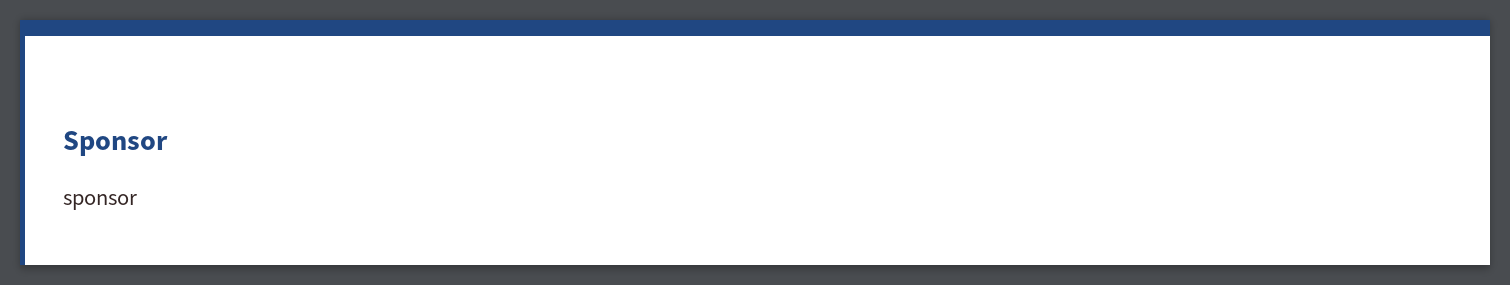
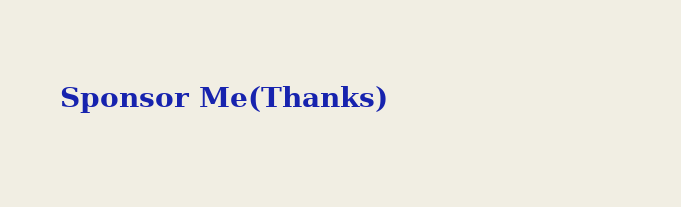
[63,194,137,210] // sponsor -> [199,86,388,112] Me(Thanks)

